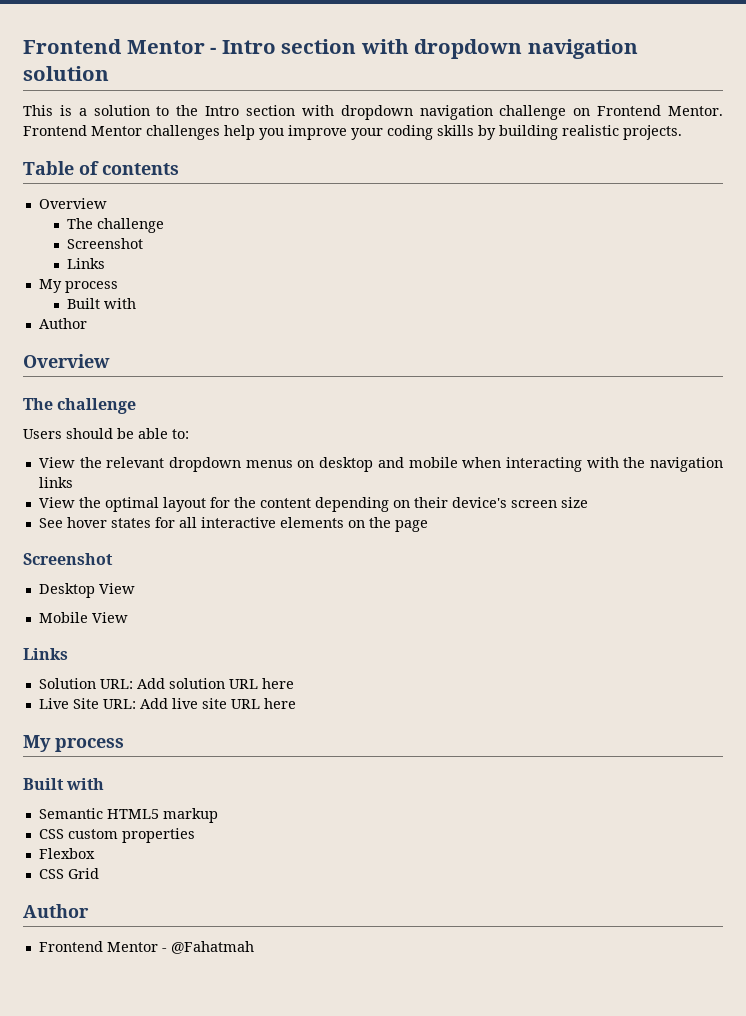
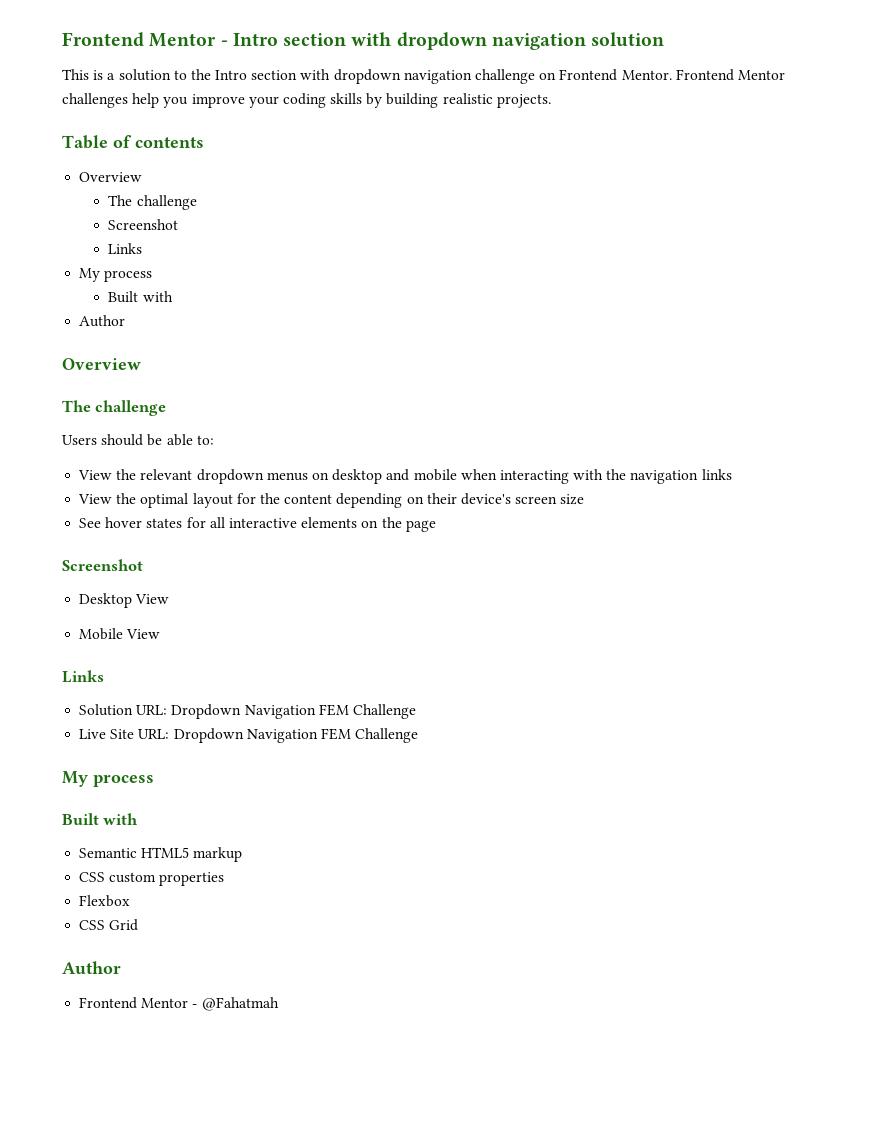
[136,678,294,689] Add solution URL here -> [171,704,416,719] Dropdown Navigation FEM Challenge
[139,698,296,709] Add live site URL here -> [173,728,419,743] Dropdown Navigation FEM Challenge

